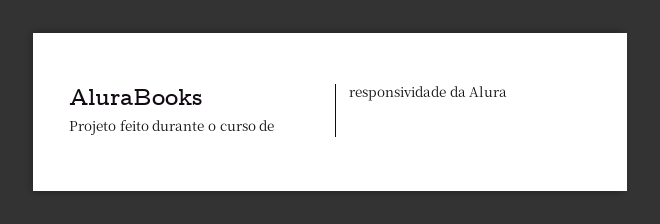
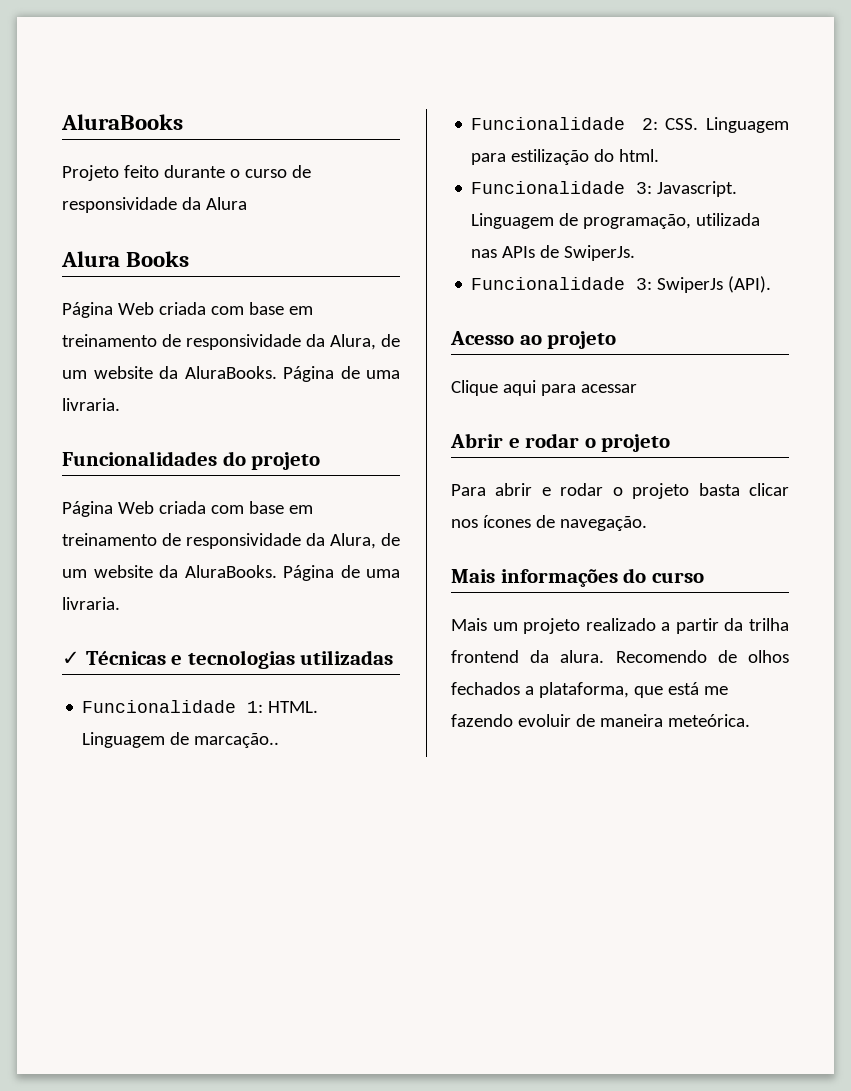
(508, 91) none -> [61,251,190,267] [62,302,313,318] [62,334,400,350] [62,366,400,382] [62,398,120,411] [62,451,321,470] [62,501,313,517] [62,533,400,549] [62,565,400,581] [62,597,120,610] [62,650,394,669] [82,700,319,713] [82,732,280,748] [471,117,789,133] [471,149,660,165] [471,181,738,197] [471,213,761,229] [471,245,636,261] [471,276,772,293] [450,331,617,349] [451,380,637,396] [450,433,671,452] [451,483,789,499] [451,515,647,531] [451,568,704,587] [451,618,789,634] [451,650,789,663] [451,682,728,698] [451,714,750,727] // Alura Books // Página Web criada com base em treinamento de responsividade da Alura, de um website da AluraBooks. Página de uma livraria. // Funcionalidades do projeto // Página Web criada com base em treinamento de responsividade da Alura, de um website da AluraBooks. Página de uma livraria. // ✓ Técnicas e tecnologias utilizadas // Funcionalidade 1: HTML. Linguagem de marcação.. // Funcionalidade 2: CSS. Linguagem para estilização do html. // Funcionalidade 3: Javascript. Linguagem de programação, utilizada nas APIs de SwiperJs. // Funcionalidade 3: SwiperJs (API). // Acesso ao projeto // Clique aqui para acessar // Abrir e rodar o projeto // Para abrir e rodar o projeto basta clicar nos ícones de navegação. // Mais informações do curso // Mais um projeto realizado a partir da trilha frontend da alura. Recomendo de olhos fechados a plataforma, que está me fazendo evoluir de maneira meteórica.

